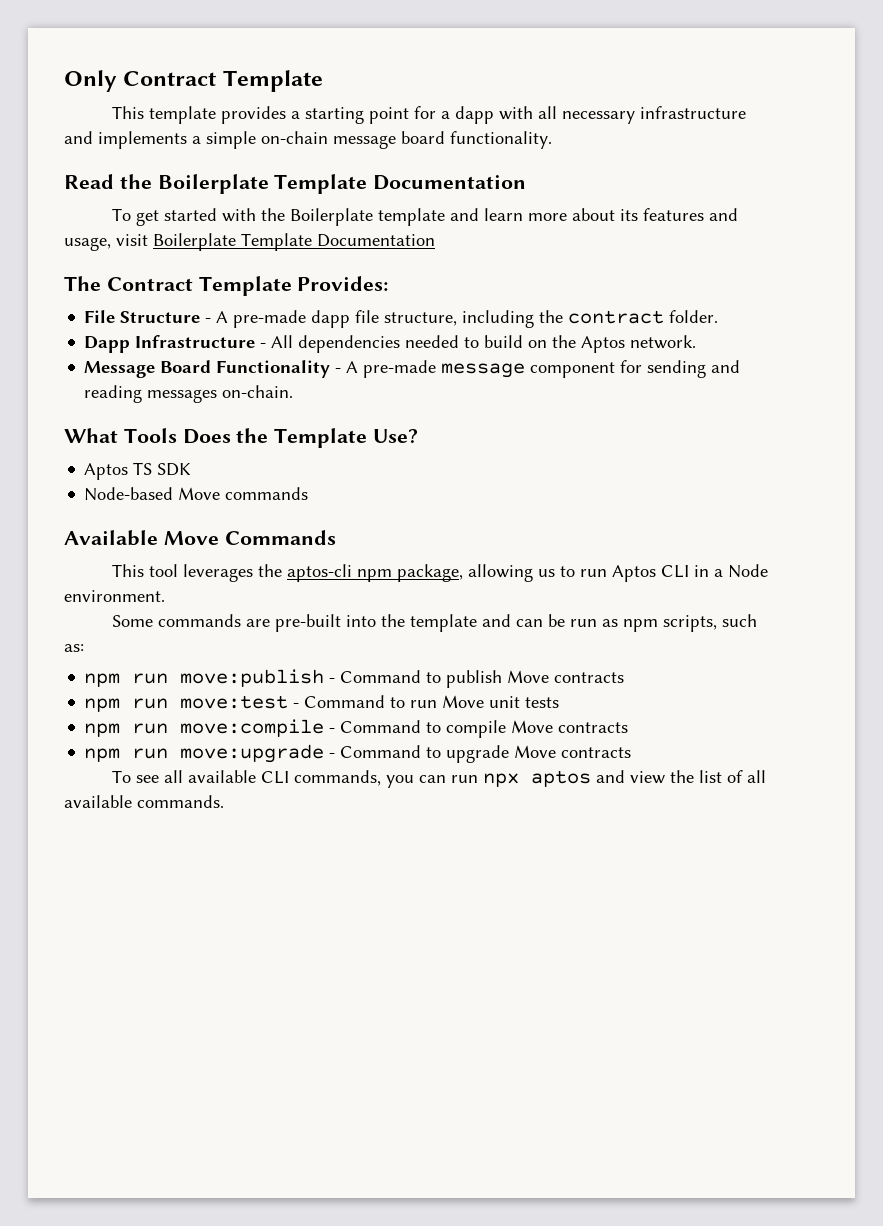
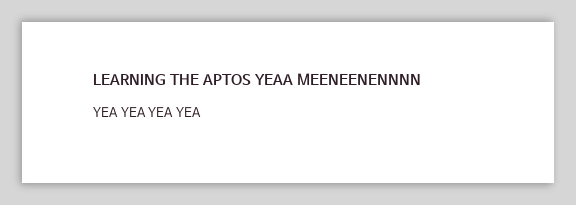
[64,70,323,92] [111,106,746,124] [64,131,552,149] [64,174,527,194] [111,208,738,226] [64,233,435,251] [64,276,389,296] [84,310,719,328] [84,335,697,353] [84,360,741,378] [84,385,294,403] [64,428,419,448] [84,462,192,480] [84,487,309,501] [64,530,336,546] [111,564,768,582] [64,590,165,602] [111,614,757,632] [64,644,84,652] [84,669,625,688] [84,695,560,712] [84,719,629,738] [84,744,632,763] [111,770,766,788] [64,795,224,808] Only Contract Template // This template provides a starting point for a dapp with all necessary infrastructure and implements a simple on-chain message board functionality. // Read the Boilerplate Template Documentation // To get started with the Boilerplate template and learn more about its features and usage, visit Boilerplate Template Documentation // The Contract Template Provides: // File Structure - A pre-made dapp file structure, including the contract folder. // Dapp Infrastructure - All dependencies needed to build on the Aptos network. // Message Board Functionality - A pre-made message component for sending and reading messages on-chain. // What Tools Does the Template Use? // Aptos TS SDK // Node-based Move commands // Available Move Commands // This tool leverages the aptos-cli npm package, allowing us to run Aptos CLI in a Node environment. // Some commands are pre-built into the template and can be run as npm scripts, such as: // npm run move:publish - Command to publish Move contracts // npm run move:test - Command to run Move unit tests // npm run move:compile - Command to compile Move contracts // npm run move:upgrade - Command to upgrade Move contracts // To see all available CLI commands, you can run npx aptos and view the list of all available commands. -> [93,73,422,85] [93,107,201,117] LEARNING THE APTOS YEAA MEENEENENNNN // YEA YEA YEA YEA

